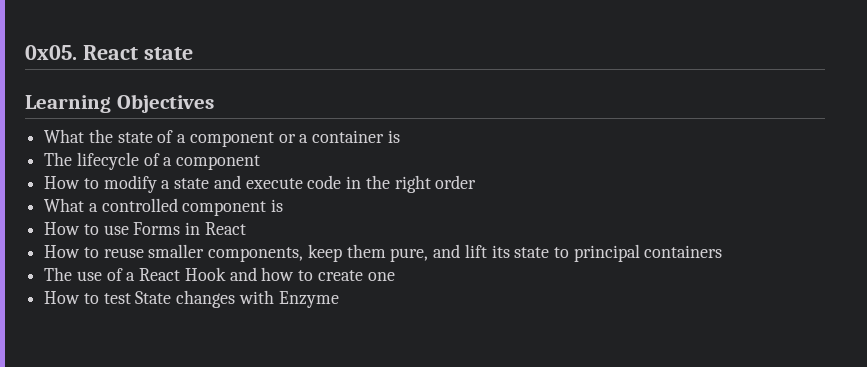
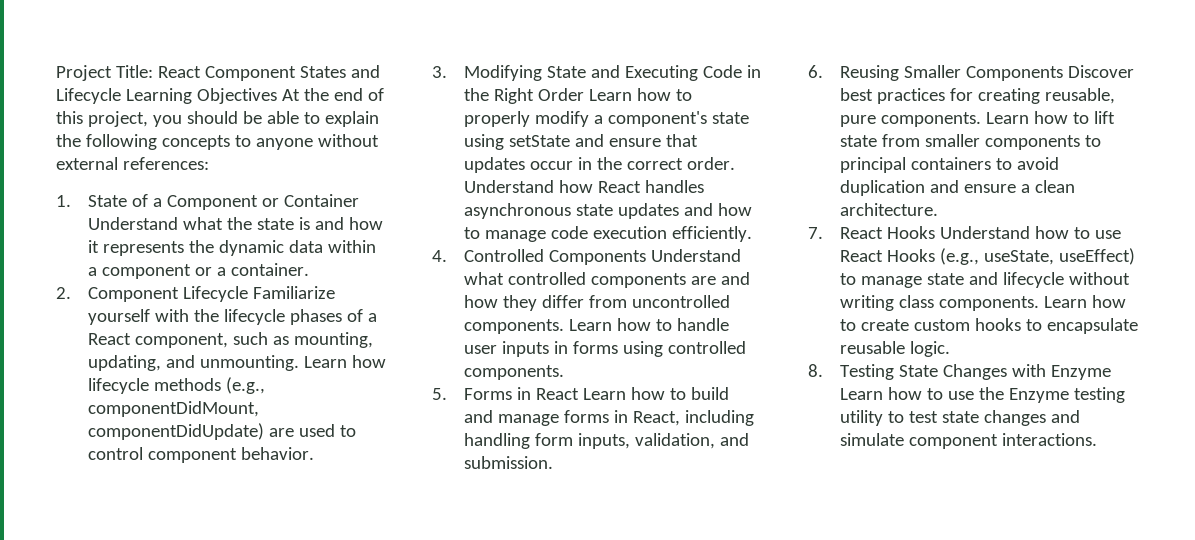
[25,45,193,60] [25,94,214,113] [44,129,400,147] [44,152,261,170] [44,175,477,193] [44,198,284,216] [44,222,246,235] [44,244,723,262] [44,267,395,281] [44,290,339,308] 0x05. React state // Learning Objectives // What the state of a component or a container is // The lifecycle of a component // How to modify a state and execute code in the right order // What a controlled component is // How to use Forms in React // How to reuse smaller components, keep them pure, and lift its state to principal containers // The use of a React Hook and how to create one // How to test State changes with Enzyme -> [56,65,380,81] [56,88,384,104] [56,111,379,127] [56,134,379,150] [56,157,209,170] [56,194,360,210] [88,217,384,230] [88,240,377,256] [88,263,310,279] [56,286,336,302] [88,309,378,325] [88,332,374,348] [88,355,387,371] [88,377,266,394] [88,401,260,417] [88,423,357,440] [88,447,315,463] [432,65,762,81] [464,88,693,104] [464,111,750,127] [464,134,699,150] [464,157,736,173] [464,180,705,193] [464,203,753,219] [464,226,753,242] [432,249,742,265] [464,272,751,288] [464,295,731,311] [464,318,730,334] [464,341,747,357] [464,365,565,380] [432,387,730,400] [464,410,755,426] [464,433,750,449] [464,456,554,469] [808,65,1135,81] [840,88,1116,104] [840,111,1116,127] [840,134,1102,150] [840,157,1060,173] [840,180,1076,196] [840,203,939,216] [808,226,1122,239] [840,248,1136,265] [840,272,1131,288] [840,295,1127,311] [840,318,1139,334] [840,341,951,357] [808,364,1112,380] [840,387,1126,403] [840,410,1081,426] [840,433,1098,449] Project Title: React Component States and Lifecycle Learning Objectives At the end of this project, you should be able to explain the following concepts to anyone without external references: // 1. State of a Component or Container Understand what the state is and how it represents the dynamic data within a component or a container. // 2. Component Lifecycle Familiarize yourself with the lifecycle phases of a React component, such as mounting, updating, and unmounting. Learn how lifecycle methods (e.g., componentDidMount, componentDidUpdate) are used to control component behavior. // 3. Modifying State and Executing Code in the Right Order Learn how to properly modify a component's state using setState and ensure that updates occur in the correct order. Understand how React handles asynchronous state updates and how to manage code execution efficiently. // 4. Controlled Components Understand what controlled components are and how they differ from uncontrolled components. Learn how to handle user inputs in forms using controlled components. // 5. Forms in React Learn how to build and manage forms in React, including handling form inputs, validation, and submission. // 6. Reusing Smaller Components Discover best practices for creating reusable, pure components. Learn how to lift state from smaller components to principal containers to avoid duplication and ensure a clean architecture. // 7. React Hooks Understand how to use React Hooks (e.g., useState, useEffect) to manage state and lifecycle without writing class components. Learn how to create custom hooks to encapsulate reusable logic. // 8. Testing State Changes with Enzyme Learn how to use the Enzyme testing utility to test state changes and simulate component interactions.

